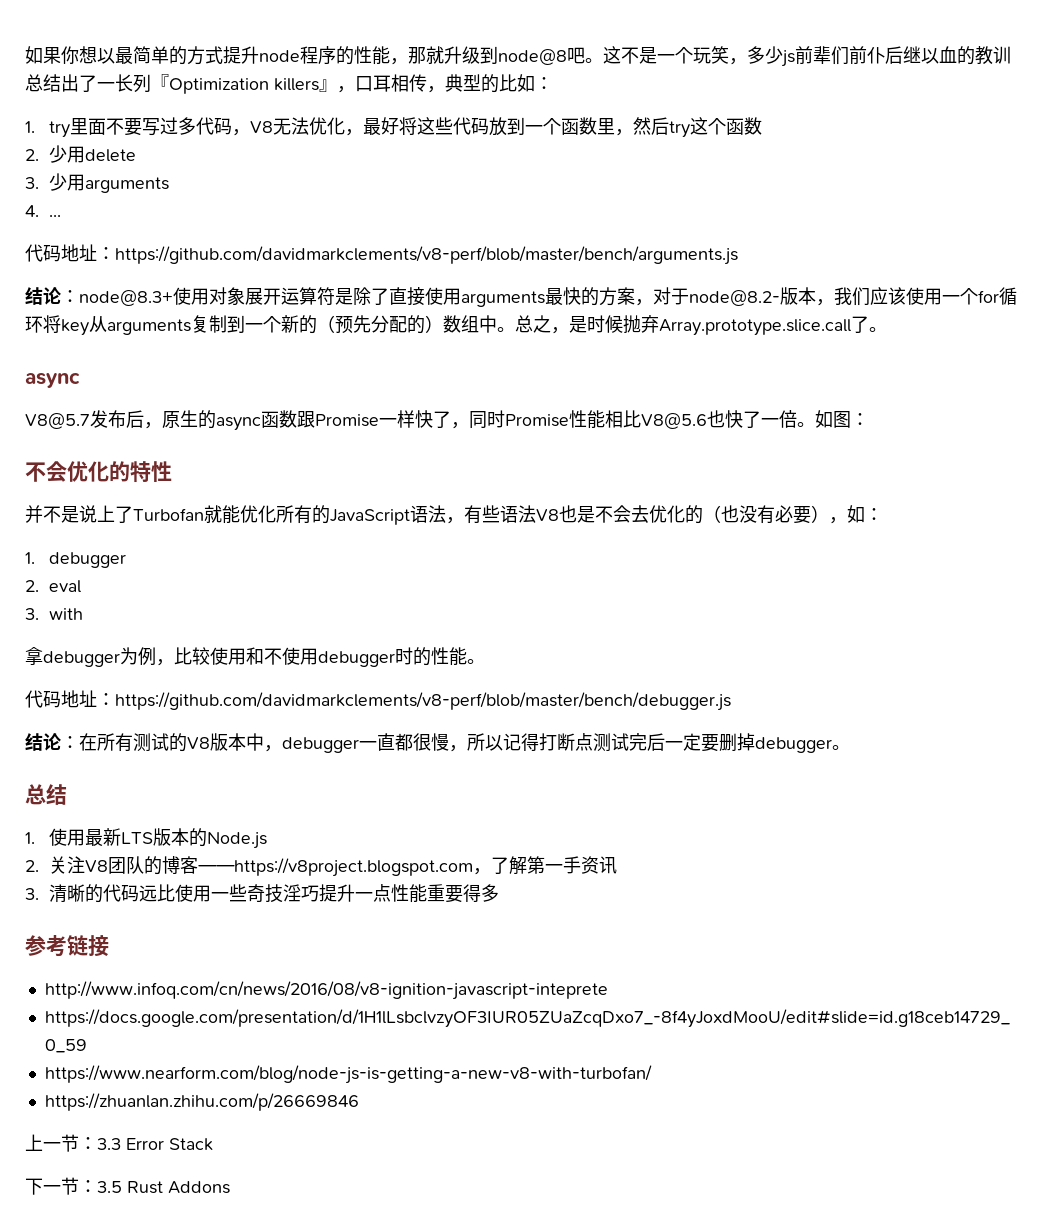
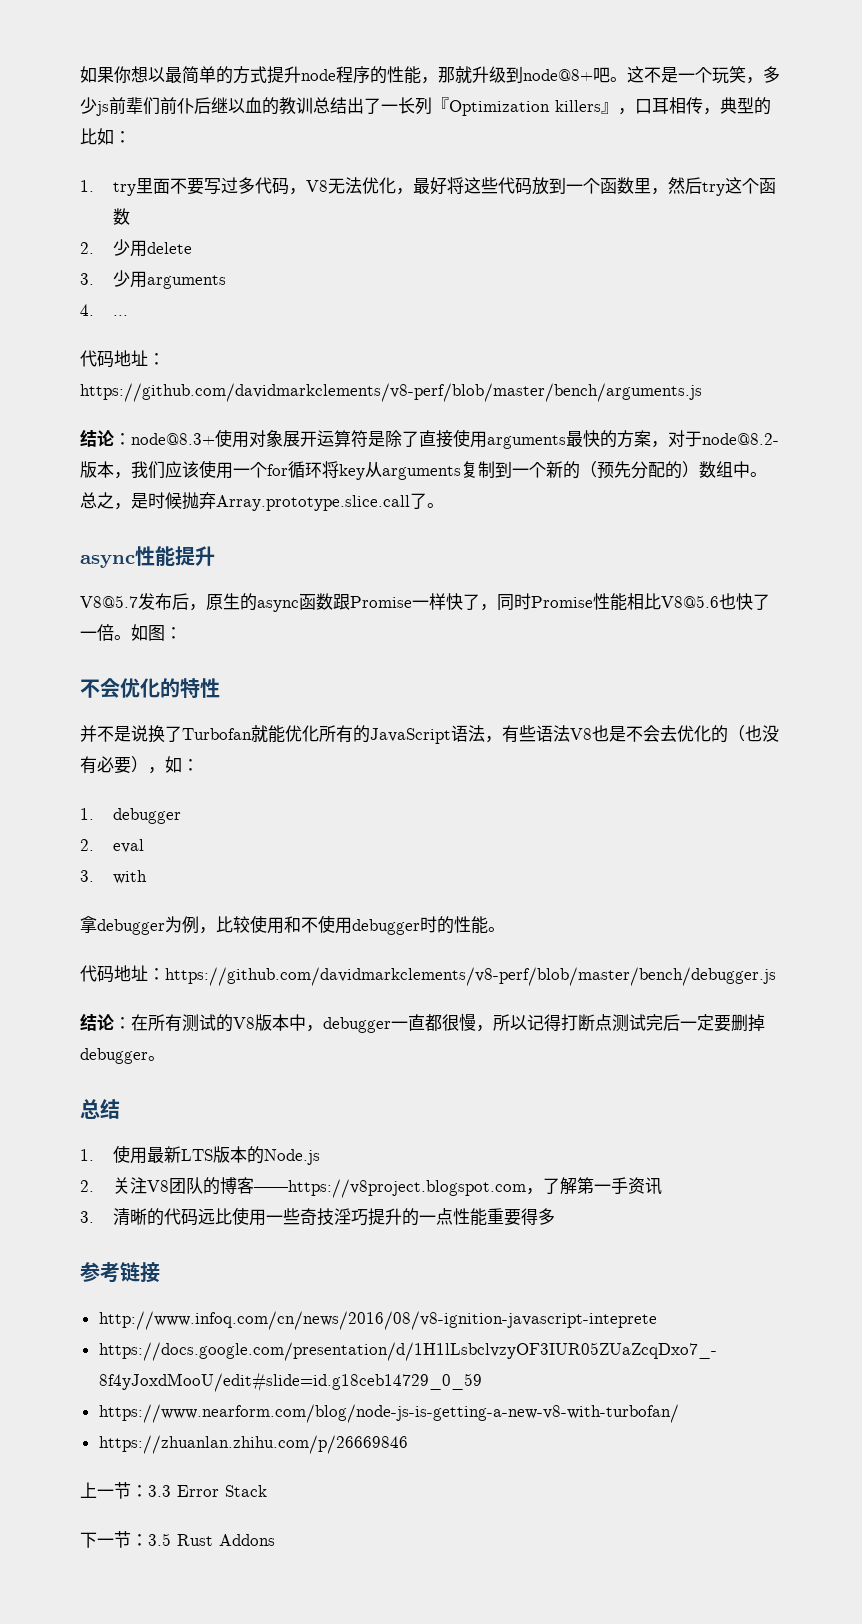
[498,49,567,65] node@8 -> [523,69,593,81] node@8+
(80, 380) none -> [135,546,215,566] 性能提升
[97,505,115,522] 上 -> [148,725,165,743] 换
(356, 893) none -> [401,1208,419,1226] 的

